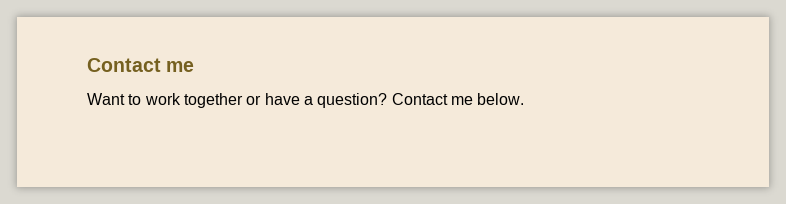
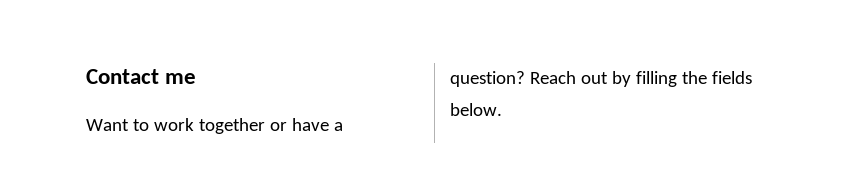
[391,93,473,105] Contact me -> [529,71,752,87] Reach out by filling the fields

